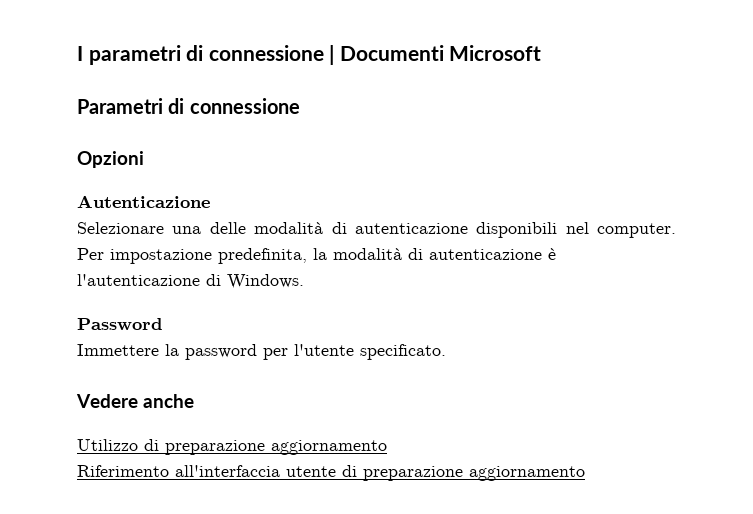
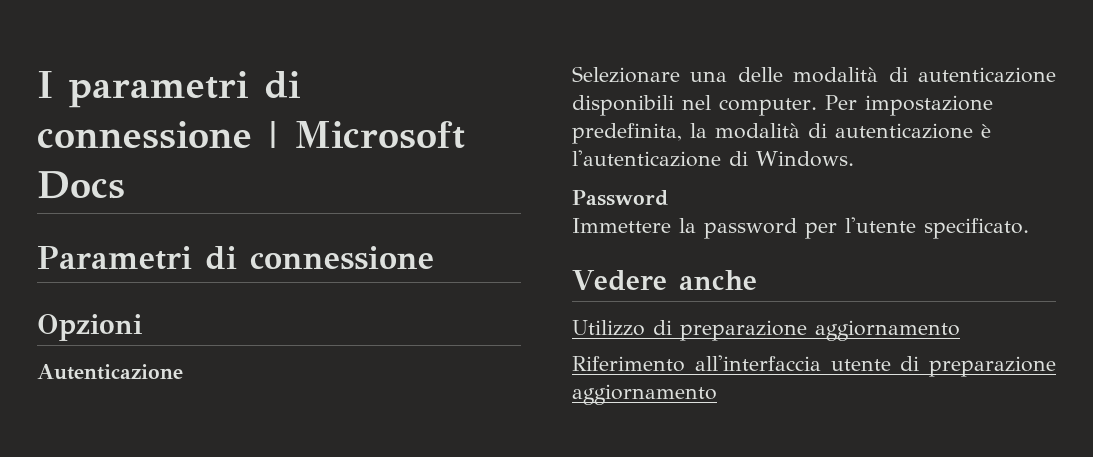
[339,45,444,61] Documenti -> (278, 134) none
(542, 53) none -> [37,171,125,199] Docs

